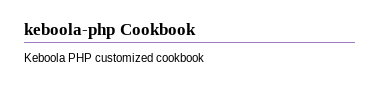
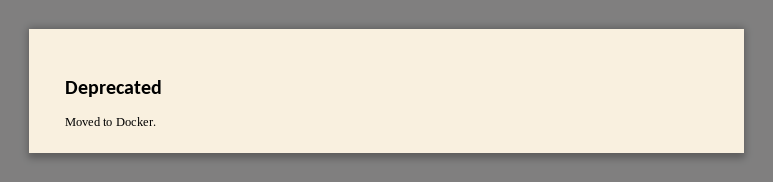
[24,23,196,39] [24,53,205,62] keboola-php Cookbook // Keboola PHP customized cookbook -> [65,80,162,97] [65,117,156,126] Deprecated // Moved to Docker.

